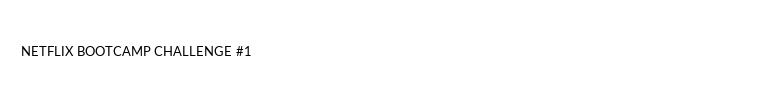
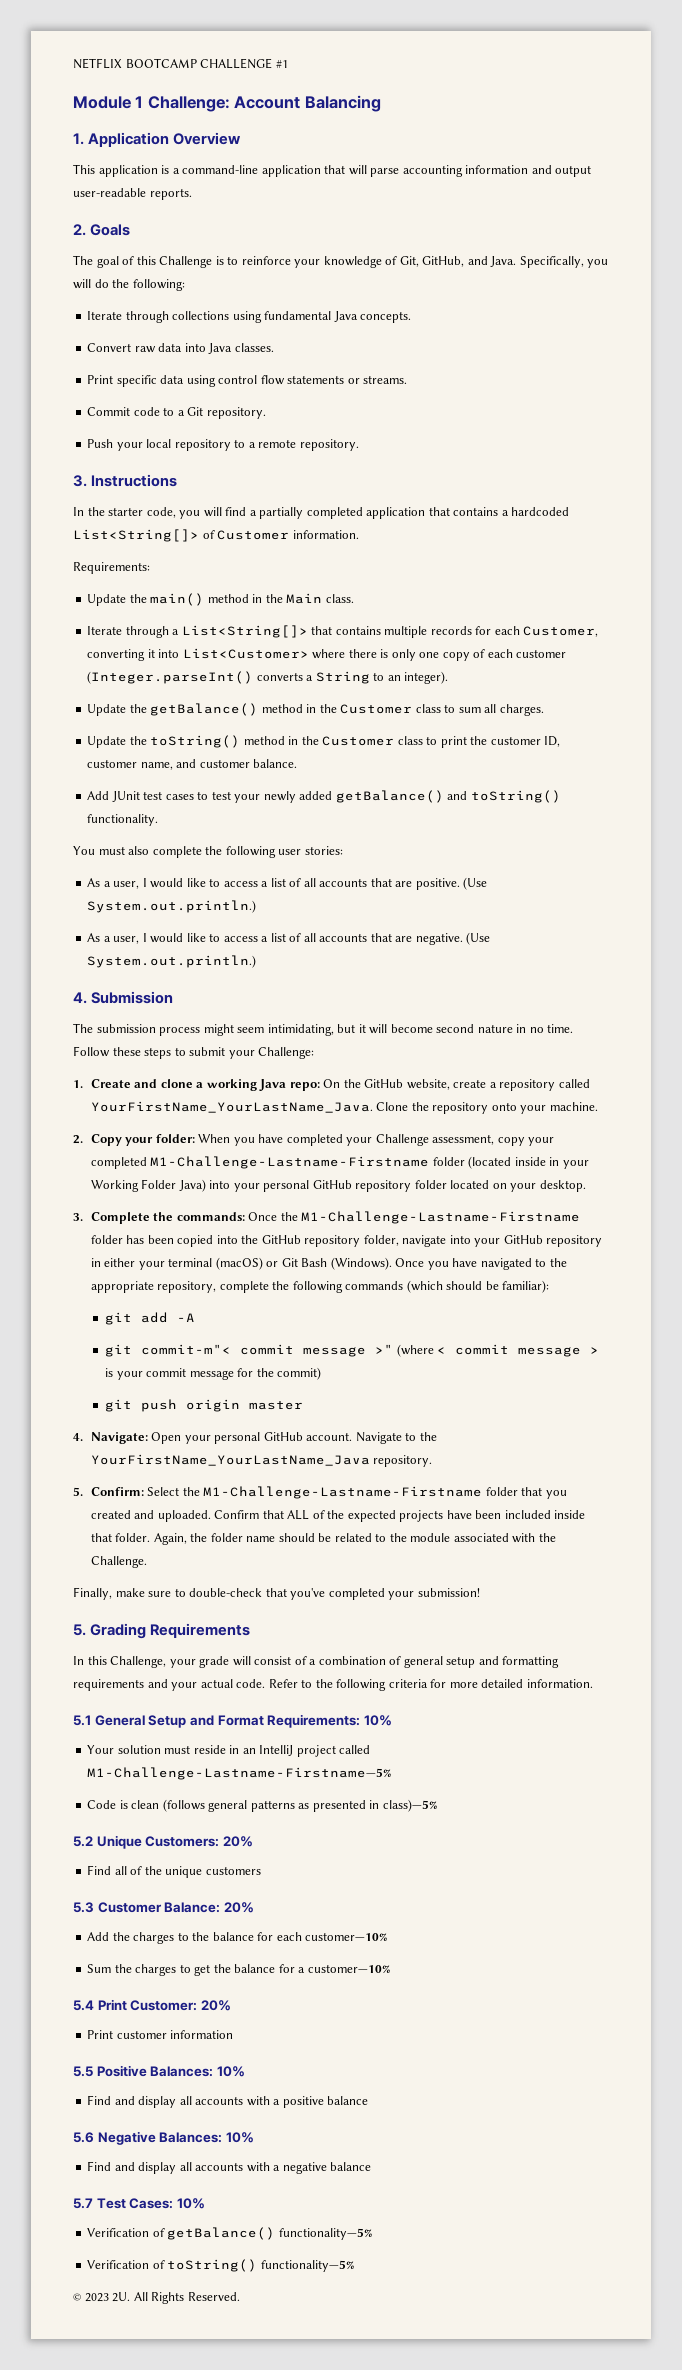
(252, 51) none -> [73,95,381,112] [73,132,242,147] [73,164,592,177] [73,188,192,200] [73,224,131,236] [73,255,609,268] [73,279,185,291] [87,311,412,323] [87,343,274,354] [87,375,408,387] [87,407,266,419] [87,439,359,451] [73,474,178,487] [73,507,570,519] [73,529,359,542] [73,562,150,574] [87,593,354,606] [87,625,599,638] [87,648,567,661] [87,671,449,684] [87,703,544,716] [87,735,561,748] [87,759,298,770] [87,790,561,803] [87,814,159,826] [73,846,343,858] [87,877,488,890] [87,900,257,913] [87,932,491,945] [87,955,257,968] [73,991,174,1004] [73,1023,574,1036] [73,1046,315,1059] [73,1079,590,1091] [90,1101,598,1114] [73,1134,555,1146] [90,1156,589,1169] [90,1179,586,1192] [73,1211,581,1224] [90,1235,603,1247] [90,1257,567,1270] [90,1280,550,1293] [104,1312,195,1325] [104,1344,600,1357] [104,1367,322,1380] [104,1399,303,1412] [73,1432,437,1444] [90,1454,433,1467] [73,1486,567,1499] [90,1510,586,1522] [90,1533,556,1545] [90,1556,147,1568] [73,1587,480,1600] [73,1623,251,1639] [73,1656,560,1668] [73,1679,593,1691] [73,1714,392,1728] [87,1745,371,1757] [87,1767,392,1780] [87,1799,437,1812] [73,1835,253,1849] [87,1865,261,1878] [73,1902,254,1913] [87,1932,388,1944] [87,1964,390,1976] [73,1999,231,2011] [87,2030,234,2039] [73,2065,245,2077] [87,2095,369,2108] [73,2131,254,2145] [87,2161,372,2174] [73,2198,205,2209] [87,2227,372,2240] [87,2259,354,2272] [73,2292,240,2304] // Module 1 Challenge: Account Balancing // 1. Application Overview // This application is a command-line application that will parse accounting information and output user-readable reports. // 2. Goals // The goal of this Challenge is to reinforce your knowledge of Git, GitHub, and Java. Specifically, you will do the following: // Iterate through collections using fundamental Java concepts. // Convert raw data into Java classes. // Print specific data using control flow statements or streams. // Commit code to a Git repository. // Push your local repository to a remote repository. // 3. Instructions // In the starter code, you will find a partially completed application that contains a hardcoded List<String[]> of Customer information. // Requirements: // Update the main() method in the Main class. // Iterate through a List<String[]> that contains multiple records for each Customer, converting it into List<Customer> where there is only one copy of each customer (Integer.parseInt() converts a String to an integer). // Update the getBalance() method in the Customer class to sum all charges. // Update the toString() method in the Customer class to print the customer ID, customer name, and customer balance. // Add JUnit test cases to test your newly added getBalance() and toString() functionality. // You must also complete the following user stories: // As a user, I would like to access a list of all accounts that are positive. (Use System.out.println.) // As a user, I would like to access a list of all accounts that are negative. (Use System.out.println.) // 4. Submission // The submission process might seem intimidating, but it will become second nature in no time. Follow these steps to submit your Challenge: // 1. Create and clone a working Java repo: On the GitHub website, create a repository called YourFirstName_YourLastName_Java. Clone the repository onto your machine. // 2. Copy your folder: When you have completed your Challenge assessment, copy your completed M1-Challenge-Lastname-Firstname folder (located inside in your Working Folder Java) into your personal GitHub repository folder located on your desktop. // 3. Complete the commands: Once the M1-Challenge-Lastname-Firstname folder has been copied into the GitHub repository folder, navigate into your GitHub repository in either your terminal (macOS) or Git Bash (Windows). Once you have navigated to the appropriate repository, complete the following commands (which should be familiar): // git add -A // git commit-m"< commit message >" (where < commit message > is your commit message for the commit) // git push origin master // 4. Navigate: Open your personal GitHub account. Navigate to the YourFirstName_YourLastName_Java repository. // 5. Confirm: Select the M1-Challenge-Lastname-Firstname folder that you created and uploaded. Confirm that ALL of the expected projects have been included inside that folder. Again, the folder name should be related to the module associated with the Challenge. // Finally, make sure to double-check that you've completed your submission! // 5. Grading Requirements // In this Challenge, your grade will consist of a combination of general setup and formatting requirements and your actual code. Refer to the following criteria for more detailed information. // 5.1 General Setup and Format Requirements: 10% // Your solution must reside in an IntelliJ project called M1-Challenge-Lastname-Firstname—5% // Code is clean (follows general patterns as presented in class)—5% // 5.2 Unique Customers: 20% // Find all of the unique customers // 5.3 Customer Balance: 20% // Add the charges to the balance for each customer—10% // Sum the charges to get the balance for a customer—10% // 5.4 Print Customer: 20% // Print customer information // 5.5 Positive Balances: 10% // Find and display all accounts with a positive balance // 5.6 Negative Balances: 10% // Find and display all accounts with a negative balance // 5.7 Test Cases: 10% // Verification of getBalance() functionality—5% // Verification of toString() functionality—5% // © 2023 2U. All Rights Reserved.

